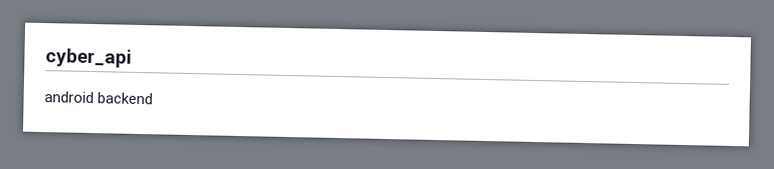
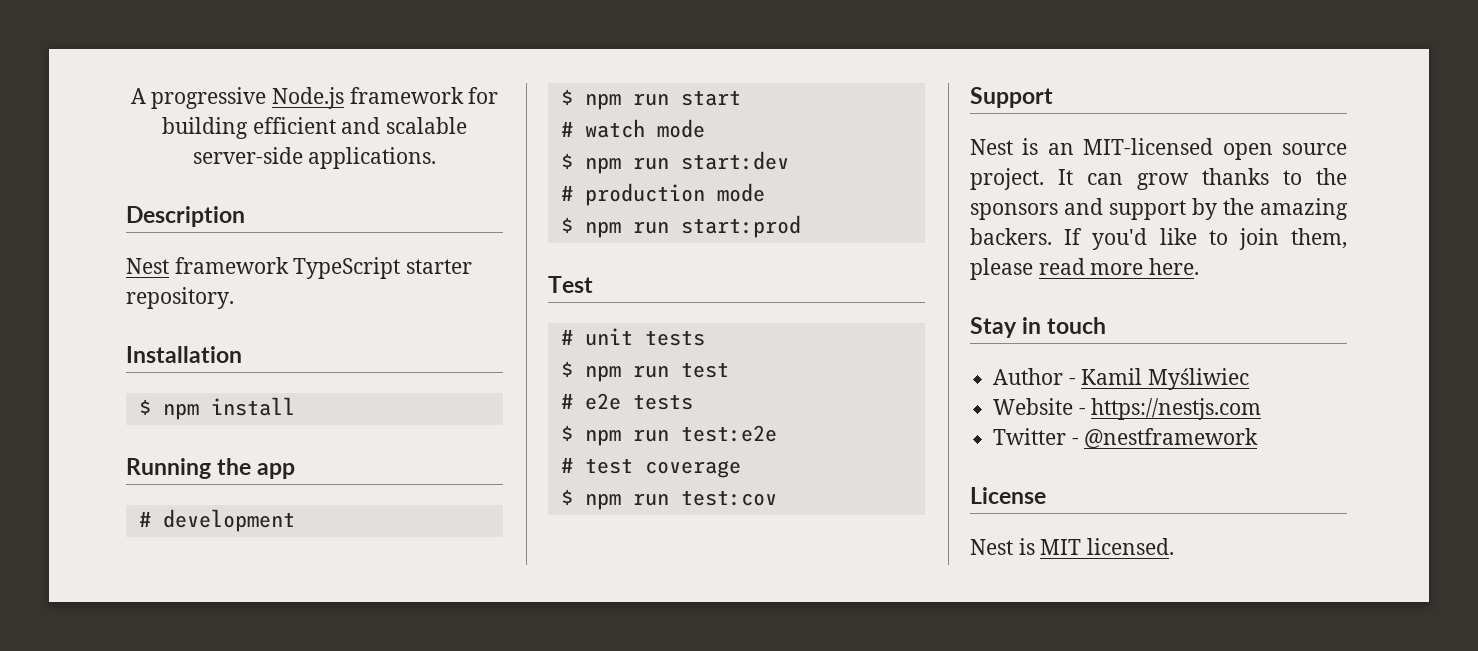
[45,48,132,68] [44,91,154,105] cyber_api // android backend -> [130,87,499,109] [161,117,468,139] [192,147,437,169] [126,206,245,227] [126,257,473,279] [126,287,234,309] [126,346,242,363] [138,397,295,420] [126,458,296,479] [138,509,295,532] [560,89,741,110] [560,119,705,138] [560,151,789,174] [560,183,765,206] [560,215,801,238] [548,276,593,293] [560,328,705,346] [560,361,729,382] [560,393,693,410] [560,425,777,446] [560,457,741,478] [560,489,777,510] [970,87,1053,108] [970,138,1347,160] [970,168,1347,190] [970,198,1348,220] [970,228,1347,250] [970,258,1200,280] [970,317,1107,338] [993,368,1250,390] [993,398,1262,420] [993,428,1259,449] [970,487,1046,504] [970,538,1175,555] A progressive Node.js framework for building efficient and scalable server-side applications. // Description // Nest framework TypeScript starter repository. // Installation // $ npm install // Running the app // # development // $ npm run start // # watch mode // $ npm run start:dev // # production mode // $ npm run start:prod // Test // # unit tests // $ npm run test // # e2e tests // $ npm run test:e2e // # test coverage // $ npm run test:cov // Support // Nest is an MIT-licensed open source project. It can grow thanks to the sponsors and support by the amazing backers. If you'd like to join them, please read more here. // Stay in touch // Author - Kamil Myśliwiec // Website - https://nestjs.com // Twitter - @nestframework // License // Nest is MIT licensed.

